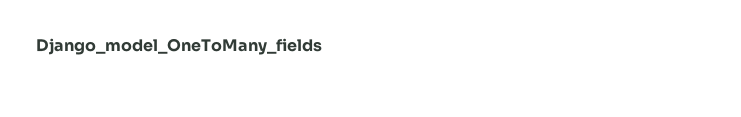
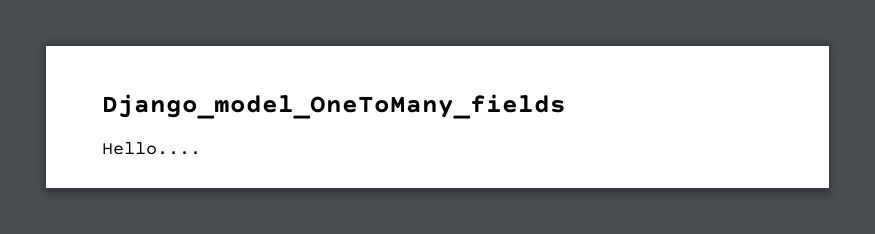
(322, 46) none -> [102,142,201,155] // Hello....

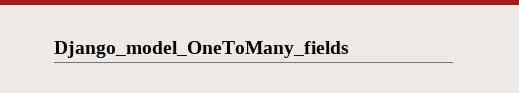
[102,142,201,155] // Hello.... -> (349, 49) none

